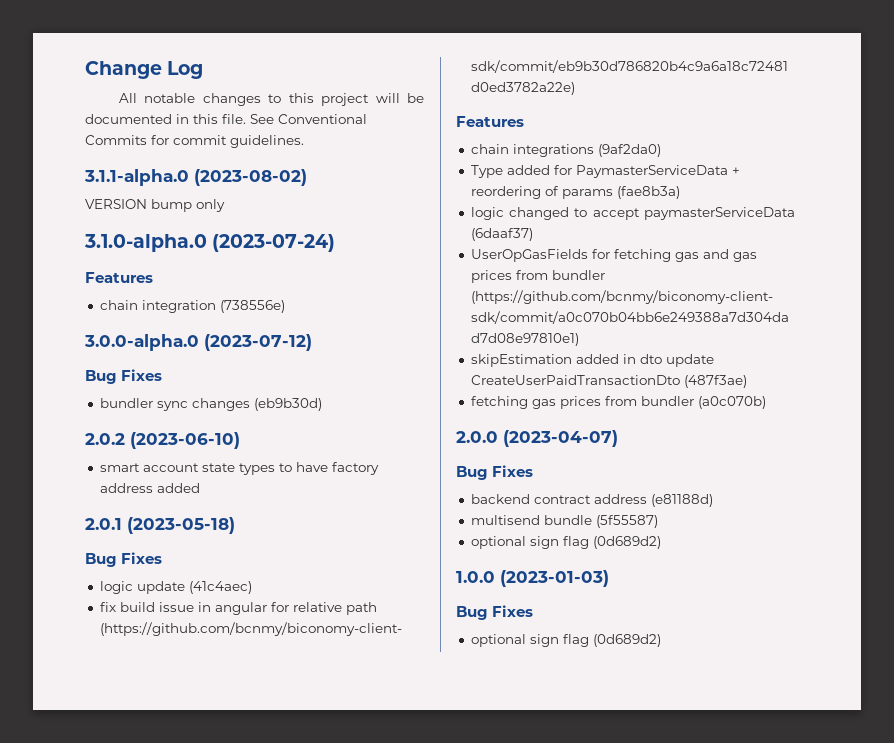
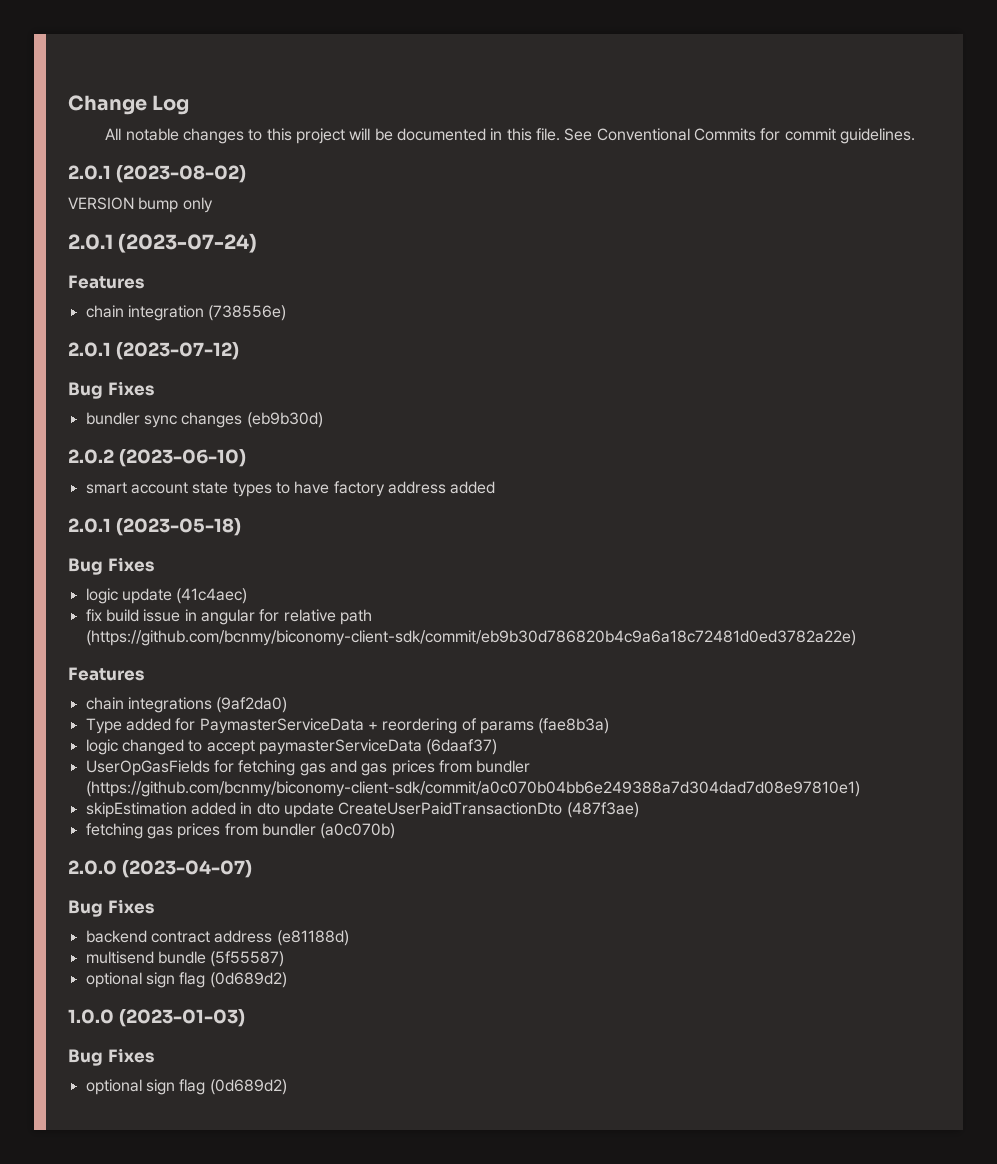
[84,169,189,186] 3.1.1-alpha.0 -> [68,165,111,180] 2.0.1
[84,234,207,252] 3.1.0-alpha.0 -> [68,234,113,250] 2.0.1
[84,334,199,351] 3.0.0-alpha.0 -> [68,342,111,357] 2.0.1

